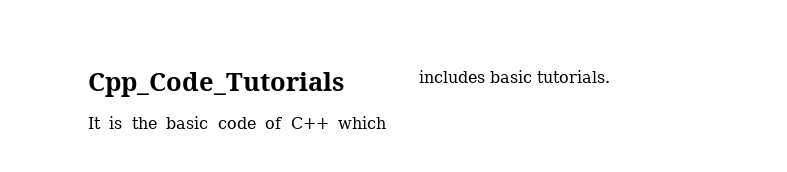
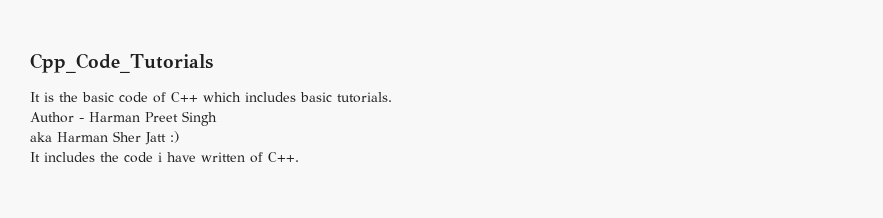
(610, 76) none -> [30,111,217,126] [30,131,179,145] [30,152,299,163] // Author - Harman Preet Singh // aka Harman Sher Jatt :) // It includes the code i have written of C++.

